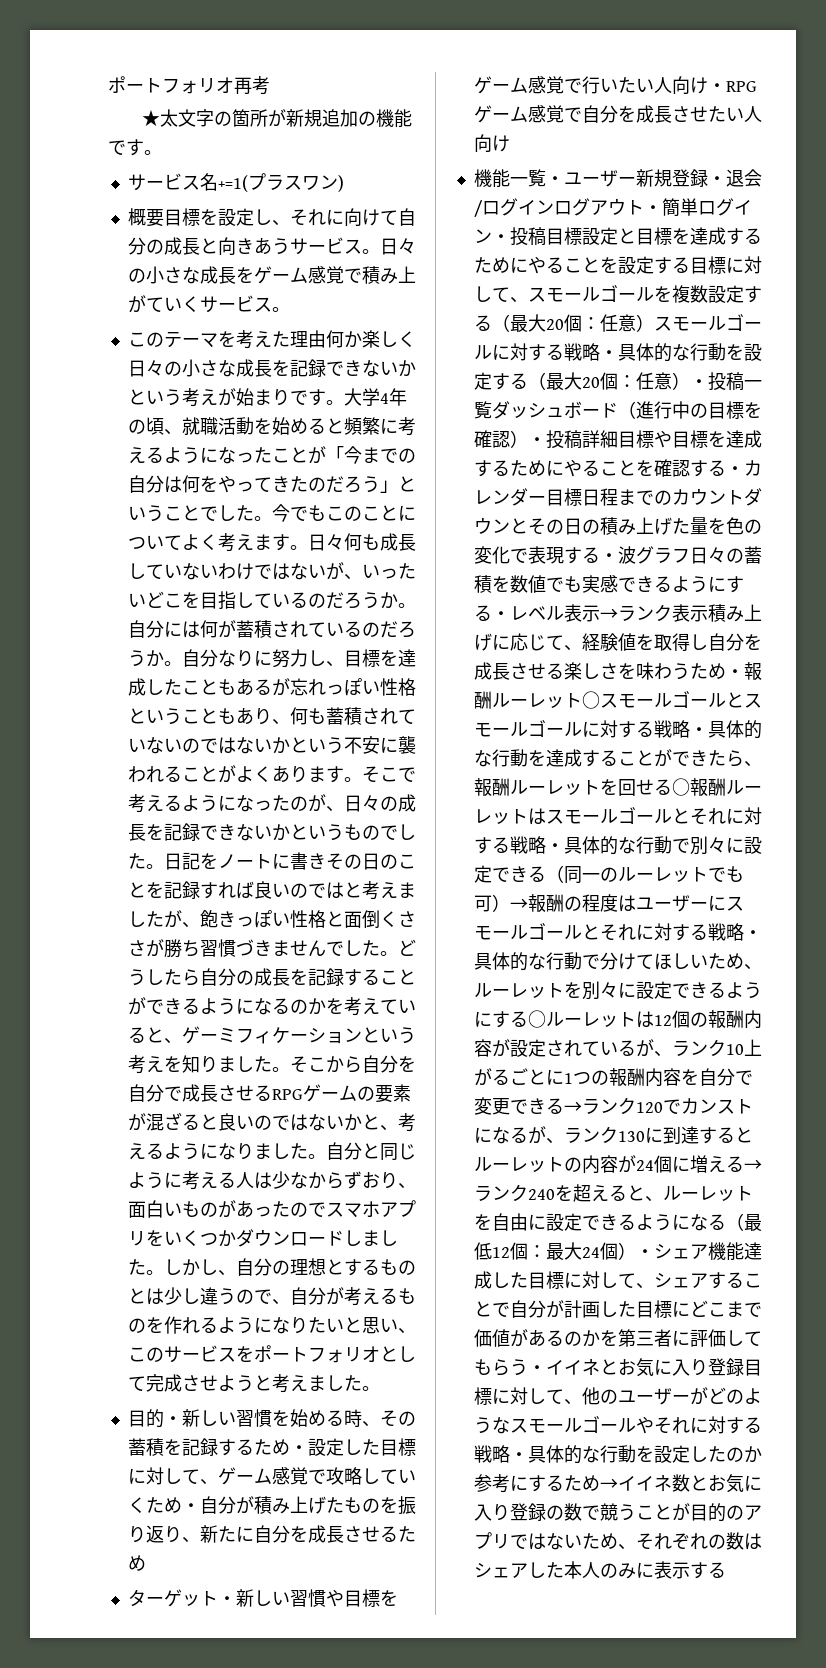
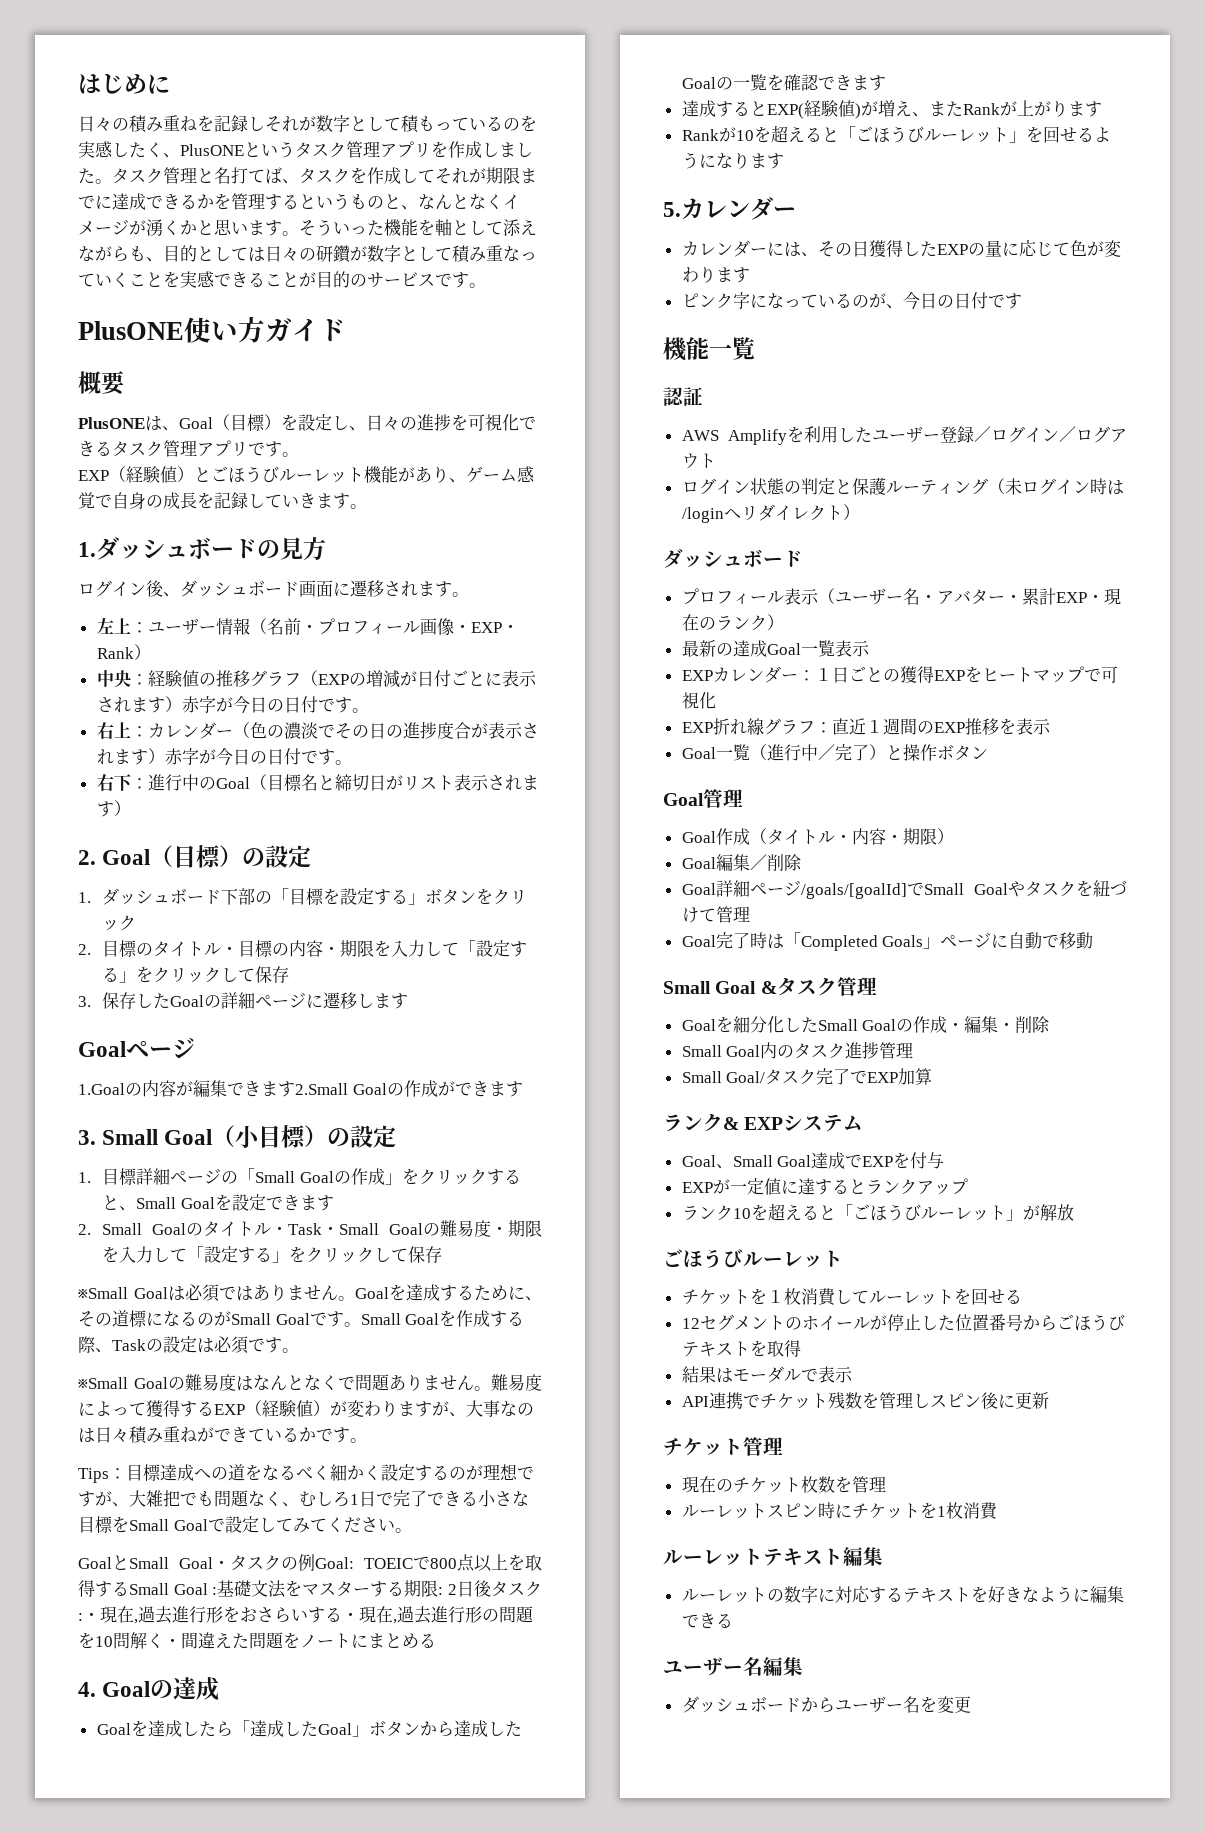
[108,76,270,95] [141,109,412,128] [108,139,162,156] [127,173,344,192] [127,208,416,227] [127,237,416,255] [127,266,416,284] [127,295,290,313] [127,330,416,349] [127,359,416,377] [127,388,407,407] [127,417,416,436] [127,446,416,464] [127,475,416,493] [127,504,416,522] [127,533,416,552] [127,562,416,580] [127,591,416,610] [127,620,416,638] [127,649,416,668] [127,678,416,696] [127,707,416,725] [127,736,416,754] [127,765,416,783] [127,794,416,813] [127,823,416,841] [127,852,416,870] [127,881,416,900] [127,909,416,928] [127,939,416,958] [127,968,416,986] [127,997,416,1016] [127,1026,416,1044] [127,1055,416,1074] [127,1084,411,1103] [127,1112,416,1132] [127,1142,416,1161] [127,1171,416,1190] [127,1200,416,1218] [127,1229,398,1247] [127,1258,416,1276] [127,1287,416,1306] [127,1316,416,1334] [127,1345,416,1363] [127,1374,380,1393] [127,1409,416,1428] [127,1438,416,1456] [127,1467,416,1485] [127,1496,416,1515] [127,1525,416,1543] [127,1555,146,1571] [127,1589,398,1607] [473,76,757,94] [473,105,762,123] [473,134,510,152] [473,169,762,188] [473,198,752,217] [473,227,762,246] [473,256,762,274] [473,285,762,303] [473,314,762,332] [473,343,762,362] [473,372,762,391] [473,401,762,419] [473,430,762,449] [473,459,762,477] [473,488,762,506] [473,517,762,535] [473,546,762,564] [473,575,744,593] [473,604,762,622] [473,633,762,652] [473,662,762,680] [473,691,762,709] [473,720,762,739] [473,749,762,767] [473,778,510,796] ポートフォリオ再考 // ★太文字の箇所が新規追加の機能です。 // サービス名+=1(プラスワン) // 概要目標を設定し、それに向けて自分の成長と向きあうサービス。日々の小さな成長をゲーム感覚で積み上がていくサービス。 // このテーマを考えた理由何か楽しく日々の小さな成長を記録できないかという考えが始まりです。大学4年の頃、就職活動を始めると頻繁に考えるようになったことが「今までの自分は何をやってきたのだろう」ということでした。今でもこのことについてよく考えます。日々何も成長していないわけではないが、いったいどこを目指しているのだろうか。自分には何が蓄積されているのだろうか。自分なりに努力し、目標を達成したこともあるが忘れっぽい性格ということもあり、何も蓄積されていないのではないかという不安に襲われることがよくあります。そこで考えるようになったのが、日々の成長を記録できないかというものでした。日記をノートに書きその日のことを記録すれば良いのではと考えましたが、飽きっぽい性格と面倒くささが勝ち習慣づきませんでした。どうしたら自分の成長を記録することができるようになるのかを考えていると、ゲーミフィケーションという考えを知りました。そこから自分を自分で成長させるRPGゲームの要素が混ざると良いのではないかと、考えるようになりました。自分と同じように考える人は少なからずおり、面白いものがあったのでスマホアプリをいくつかダウンロードしました。しかし、自分の理想とするものとは少し違うので、自分が考えるものを作れるようになりたいと思い、このサービスをポートフォリオとして完成させようと考えました。 // 目的・新しい習慣を始める時、その蓄積を記録するため・設定した目標に対して、ゲーム感覚で攻略していくため・自分が積み上げたものを振り返り、新たに自分を成長させるため // ターゲット・新しい習慣や目標をゲーム感覚で行いたい人向け・RPGゲーム感覚で自分を成長させたい人向け // 機能一覧・ユーザー新規登録・退会/ログインログアウト・簡単ログイン・投稿目標設定と目標を達成するためにやることを設定する目標に対して、スモールゴールを複数設定する（最大20個：任意）スモールゴールに対する戦略・具体的な行動を設定する（最大20個：任意）・投稿一覧ダッシュボード（進行中の目標を確認）・投稿詳細目標や目標を達成するためにやることを確認する・カレンダー目標日程までのカウントダウンとその日の積み上げた量を色の変化で表現する・波グラフ日々の蓄積を数値でも実感できるようにする・レベル表示→ランク表示積み上げに応じて、経験値を取得し自分を成長させる楽しさを味わうため・報酬ルーレット○スモールゴールとスモールゴールに対する戦略・具体的な行動を達成することができたら、報酬 -> [78,73,170,94] [78,115,537,133] [78,141,533,158] [78,167,537,184] [78,193,520,210] [78,219,537,236] [78,245,537,263] [78,271,486,288] [78,316,346,343] [78,371,125,395] [78,413,536,431] [78,440,299,457] [78,466,535,483] [78,492,367,509] [78,537,326,560] [78,580,469,597] [96,618,519,636] [96,644,151,660] [96,670,537,688] [96,695,369,714] [96,721,539,739] [96,747,352,766] [96,774,539,791] [96,800,131,817] [78,845,312,868] [78,888,528,905] [102,915,137,931] [78,940,528,957] [102,966,290,983] [78,992,409,1009] [78,1037,195,1059] [78,1080,523,1097] [78,1125,397,1148] [78,1168,521,1185] [102,1194,334,1211] [78,1220,542,1237] [102,1246,443,1263] [78,1284,542,1302] [78,1310,525,1327] [78,1336,299,1354] [78,1374,542,1391] [78,1400,534,1417] [78,1426,367,1444] [78,1464,534,1483] [78,1490,529,1507] [78,1516,412,1533] [78,1554,542,1572] [78,1580,542,1598] [78,1606,534,1624] [78,1632,436,1649] [78,1677,220,1701] [96,1720,522,1737] [681,74,886,91] [681,100,1102,119] [681,125,1111,143] [681,152,784,169] [663,197,796,220] [681,240,1121,257] [681,266,750,283] [681,291,1022,310] [663,337,755,361] [663,387,703,406] [681,426,1127,445] [681,453,716,469] [681,477,1124,495] [681,504,860,523] [663,549,803,568] [681,588,1121,605] [681,614,784,631] [681,640,870,657] [681,666,1118,683] [681,692,716,709] [681,718,1051,735] [681,744,988,761] [663,789,743,808] [681,828,954,845] [681,854,802,871] [681,880,1127,899] [681,906,750,923] [681,932,1094,951] [663,977,877,996] [681,1016,1051,1033] [681,1041,914,1059] [681,1068,933,1085] [663,1113,864,1132] [681,1152,945,1169] [681,1178,968,1195] [681,1203,1074,1221] [663,1249,843,1268] [681,1288,869,1306] はじめに // 日々の積み重ねを記録しそれが数字として積もっているのを実感したく、PlusONEというタスク管理アプリを作成しました。タスク管理と名打てば、タスクを作成してそれが期限までに達成できるかを管理するというものと、なんとなくイメージが湧くかと思います。そういった機能を軸として添えながらも、目的としては日々の研鑽が数字として積み重なっていくことを実感できることが目的のサービスです。 // PlusONE使い方ガイド // 概要 // PlusONEは、Goal（目標）を設定し、日々の進捗を可視化できるタスク管理アプリです。 // EXP（経験値）とごほうびルーレット機能があり、ゲーム感覚で自身の成長を記録していきます。 // 1.ダッシュボードの見方 // ログイン後、ダッシュボード画面に遷移されます。 // 左上：ユーザー情報（名前・プロフィール画像・EXP・Rank） // 中央：経験値の推移グラフ（EXPの増減が日付ごとに表示されます）赤字が今日の日付です。 // 右上：カレンダー（色の濃淡でその日の進捗度合が表示されます）赤字が今日の日付です。 // 右下：進行中のGoal（目標名と締切日がリスト表示されます） // 2. Goal（目標）の設定 // 1.ダッシュボード下部の「目標を設定する」ボタンをクリック // 2.目標のタイトル・目標の内容・期限を入力して「設定する」をクリックして保存 // 3.保存したGoalの詳細ページに遷移します // Goalページ // 1.Goalの内容が編集できます2.Small Goalの作成ができます // 3. Small Goal（小目標）の設定 // 1.目標詳細ページの「Small Goalの作成」をクリックすると、Small Goalを設定できます // 2. Small Goalのタイトル・Task・Small Goalの難易度・期限を入力して「設定する」をクリックして保存 // ※Small Goalは必須ではありません。Goalを達成するために、その道標になるのがSmall Goalです。Small Goalを作成する際、Taskの設定は必須です。 // ※Small Goalの難易度はなんとなくで問題ありません。難易度によって獲得するEXP（経験値）が変わりますが、大事なのは日々積み重ねができているかです。 // Tips：目標達成への道をなるべく細かく設定するのが理想ですが、大雑把でも問題なく、むしろ1日で完了できる小さな目標をSmall Goalで設定してみてください。 // GoalとSmall Goal・タスクの例Goal: TOEICで800点以上を取得するSmall Goal :基礎文法をマスターする期限: 2日後タスク:・現在,過去進行形をおさらいする・現在,過去進行形の問題を10問解く・間違えた問題をノートにまとめる // 4. Goalの達成 // Goalを達成したら「達成したGoal」ボタンから達成したGoalの一覧を確認できます // 達成するとEXP(経験値)が増え、またRankが上がります // Rankが10を超えると「ごほうびルーレット」を回せるようになります // 5.カレンダー // カレンダーには、その日獲得したEXPの量に応じて色が変わります // ピンク字になっているのが、今日の日付です // 機能一覧 // 認証 // AWS Amplifyを利用したユーザー登録／ログイン／ログアウト // ログイン状態の判定と保護ルーティング（未ログイン時は/loginへリダイレクト） // ダッシュボード // プロフィール表示（ユーザー名・アバター・累計EXP・現在のランク） // 最新の達成Goal一覧表示 // EXPカレンダー：１日ごとの獲得EXPをヒートマップで可視化 // EXP折れ線グラフ：直近１週間のEXP推移を表示 // Goal一覧（進行中／完了）と操作ボタン // Goal管理 // Goal作成（タイトル・内容・期限） // Goal編集／削除 // Goal詳細ページ/goals/[goalId]でSmall Goalやタスクを紐づけて管理 // Goal完了時は「Completed Goals」ページに自動で移動 // Small Goal &タスク管理 // Goalを細分化したSmall Goalの作成・編集・削除 // Small Goal内のタスク進捗管理 // Small Goal/タスク完了でEXP加算 // ランク& EXPシステム // Goal、Small Goal達成でEXPを付与 // EXPが一定値に達するとランクアップ // ランク10を超えると「ごほうびルーレット」が解放 // ごほうびルーレット // チケットを１枚消費して
[671,778,762,796] [473,807,762,825] [473,836,762,855] [473,865,744,884] [473,894,744,912] [473,923,762,941] [473,952,762,971] [473,981,762,1000] [473,1010,762,1029] [473,1039,762,1057] [473,1068,753,1087] [473,1097,753,1115] [473,1126,753,1144] [473,1155,762,1174] [473,1184,753,1202] [473,1213,762,1231] [473,1242,762,1261] [473,1271,762,1289] [473,1300,762,1318] [473,1329,762,1347] [473,1358,762,1377] [473,1387,762,1405] [473,1416,762,1434] [473,1445,762,1464] [473,1474,762,1493] [473,1503,762,1522] [473,1532,762,1550] [473,1561,726,1579] ○報酬ルーレットはスモールゴールとそれに対する戦略・具体的な行動で別々に設定できる（同一のルーレットでも可）→報酬の程度はユーザーにスモールゴールとそれに対する戦略・具体的な行動で分けてほしいため、ルーレットを別々に設定できるようにする○ルーレットは12個の報酬内容が設定されているが、ランク10上がるごとに1つの報酬内容を自分で変更できる→ランク120でカンストになるが、ランク130に到達するとルーレットの内容が24個に増える→ランク240を超えると、ルーレットを自由に設定できるようになる（最低12個：最大24個）・シェア機能達成した目標に対して、シェアすることで自分が計画した目標にどこまで価値があるのかを第三者に評価してもらう・イイネとお気に入り登録目標に対して、他のユーザーがどのようなスモールゴールやそれに対する戦略・具体的な行動を設定したのか参考にするため→イイネ数とお気に入り登録の数で競うことが目的のアプリではないため、それぞれの数はシェアした本人のみに表示する -> [681,1314,1125,1331] [681,1340,801,1357] [681,1366,853,1383] [681,1392,1049,1409] [663,1437,783,1456] [681,1476,886,1493] [681,1502,998,1520] [663,1547,883,1566] [681,1586,1124,1603] [681,1613,733,1629] [663,1657,803,1676] [681,1696,971,1713] // 12セグメントのホイールが停止した位置番号からごほうびテキストを取得 // 結果はモーダルで表示 // API連携でチケット残数を管理しスピン後に更新 // チケット管理 // 現在のチケット枚数を管理 // ルーレットスピン時にチケットを1枚消費 // ルーレットテキスト編集 // ルーレットの数字に対応するテキストを好きなように編集できる // ユーザー名編集 // ダッシュボードからユーザー名を変更

